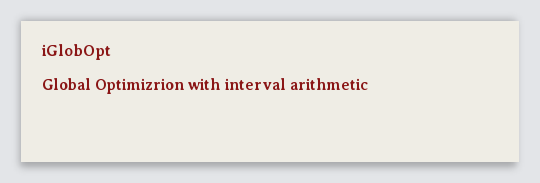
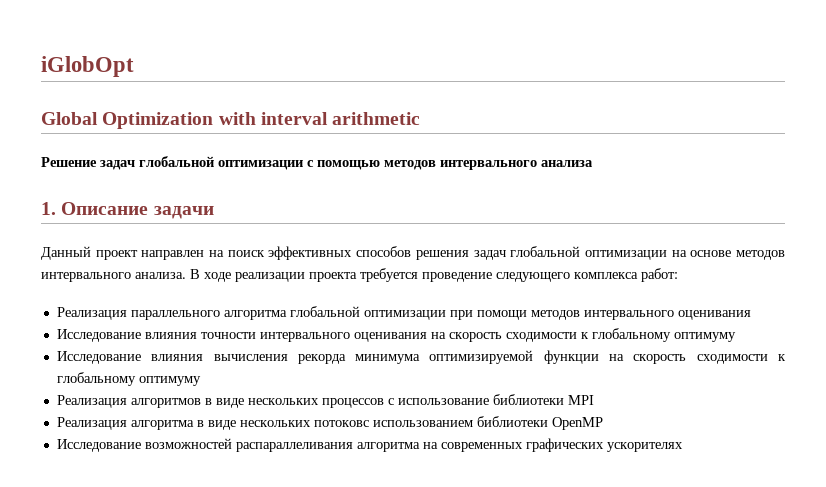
[95,78,185,94] Optimizrion -> [102,112,214,129] Optimization
(368, 84) none -> [41,156,593,170] [41,202,214,219] [41,246,786,260] [41,268,678,282] [56,306,751,320] [56,328,736,342] [56,350,786,364] [56,372,201,386] [56,394,594,408] [56,416,603,430] [56,438,683,452] // Решение задач глобальной оптимизации с помощью методов интервального анализа // 1. Описание задачи // Данный проект направлен на поиск эффективных способов решения задач глобальной оптимизации на основе методов интервального анализа. В ходе реализации проекта требуется проведение следующего комплекса работ: // Реализация параллельного алгоритма глобальной оптимизации при помощи методов интервального оценивания // Исследование влияния точности интервального оценивания на скорость сходимости к глобальному оптимуму // Исследование влияния вычисления рекорда минимума оптимизируемой функции на скорость сходимости к глобальному оптимуму // Реализация алгоритмов в виде нескольких процессов с использование библиотеки MPI // Реализация алгоритма в виде нескольких потоковс использованием библиотеки OpenMP // Исследование возможностей распараллеливания алгоритма на современных графических ускорителях

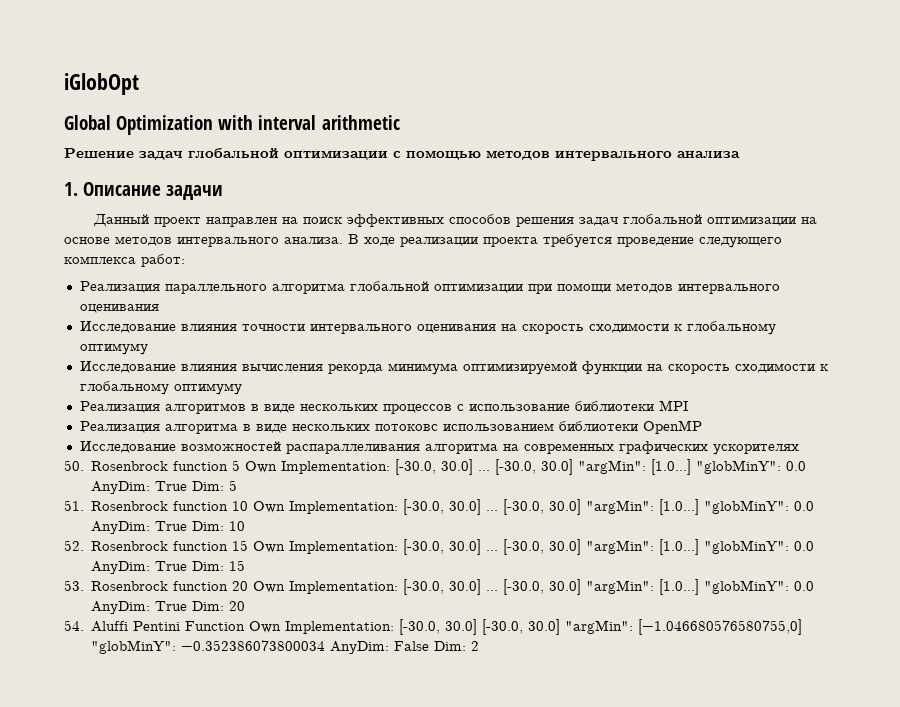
(683, 447) none -> [64,459,807,475] [91,480,238,494] [64,499,815,515] [91,521,246,534] [64,539,815,555] [91,560,246,574] [64,579,815,595] [91,601,246,614] [64,619,803,635] [91,640,480,654] // 50. Rosenbrock function 5 Own Implementation: [-30.0, 30.0] ... [-30.0, 30.0] "argMin": [1.0...] "globMinY": 0.0 AnyDim: True Dim: 5 // 51. Rosenbrock function 10 Own Implementation: [-30.0, 30.0] ... [-30.0, 30.0] "argMin": [1.0...] "globMinY": 0.0 AnyDim: True Dim: 10 // 52. Rosenbrock function 15 Own Implementation: [-30.0, 30.0] ... [-30.0, 30.0] "argMin": [1.0...] "globMinY": 0.0 AnyDim: True Dim: 15 // 53. Rosenbrock function 20 Own Implementation: [-30.0, 30.0] ... [-30.0, 30.0] "argMin": [1.0...] "globMinY": 0.0 AnyDim: True Dim: 20 // 54. Aluffi Pentini Function Own Implementation: [-30.0, 30.0] [-30.0, 30.0] "argMin": [−1.046680576580755,0] "globMinY": −0.352386073800034 AnyDim: False Dim: 2

